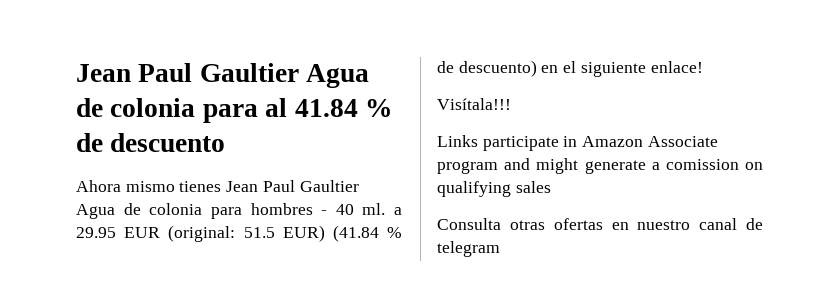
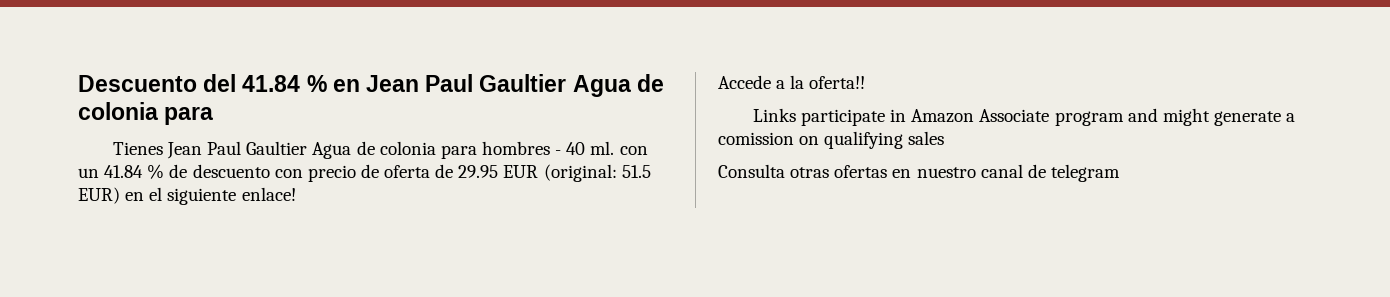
[76,63,370,88] [76,98,394,123] [76,133,226,152] [76,180,222,192] Jean Paul Gaultier Agua de colonia para al 41.84 % de descuento // Ahora mismo tienes -> [78,74,664,97] [78,102,214,125] [112,142,163,155] Descuento del 41.84 % en Jean Paul Gaultier Agua de colonia para // Tienes
[394,207,402,215] a -> [619,146,648,155] [78,164,454,182] con un 41.84 % de descuento con precio de oferta de
[332,225,402,242] [437,60,537,77] (41.84 % de descuento) -> (120, 195) none
[437,98,511,110] Visítala!!! -> [718,75,866,89] Accede a la oferta!!

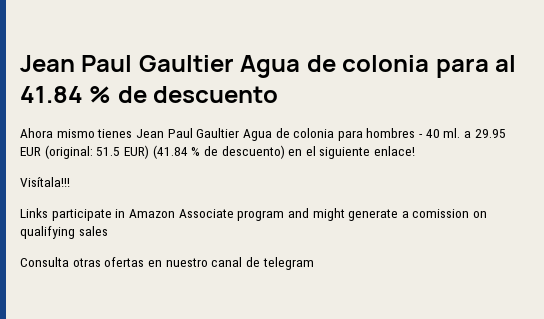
[78,74,664,97] [78,102,214,125] [112,142,163,155] Descuento del 41.84 % en Jean Paul Gaultier Agua de colonia para // Tienes -> [20,55,517,78] [20,86,279,103] [20,128,133,138] Jean Paul Gaultier Agua de colonia para al 41.84 % de descuento // Ahora mismo tienes
[619,146,648,155] [78,164,454,182] con un 41.84 % de descuento con precio de oferta de -> [464,131,472,138] a
(120, 195) none -> [152,145,285,159] (41.84 % de descuento)
[718,75,866,89] Accede a la oferta!! -> [20,177,70,187] Visítala!!!

